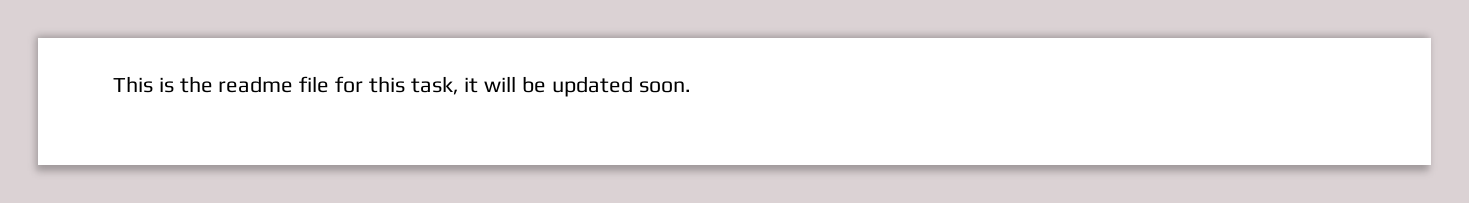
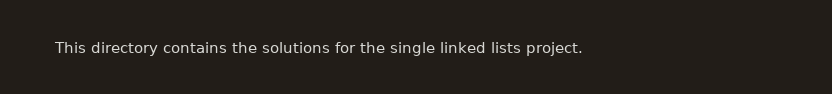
[158,76,691,97] is the readme file for this task, it will be updated soon. -> [91,42,583,56] directory contains the solutions for the single linked lists project.

